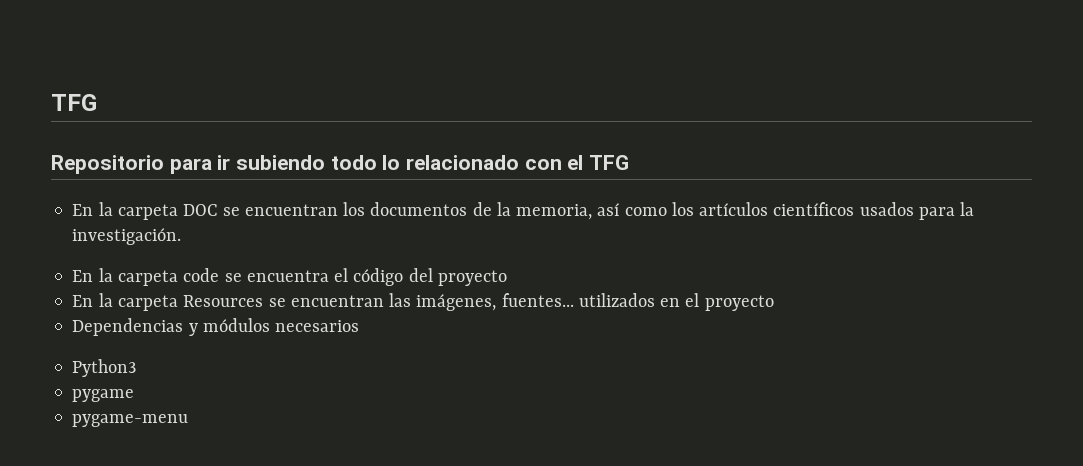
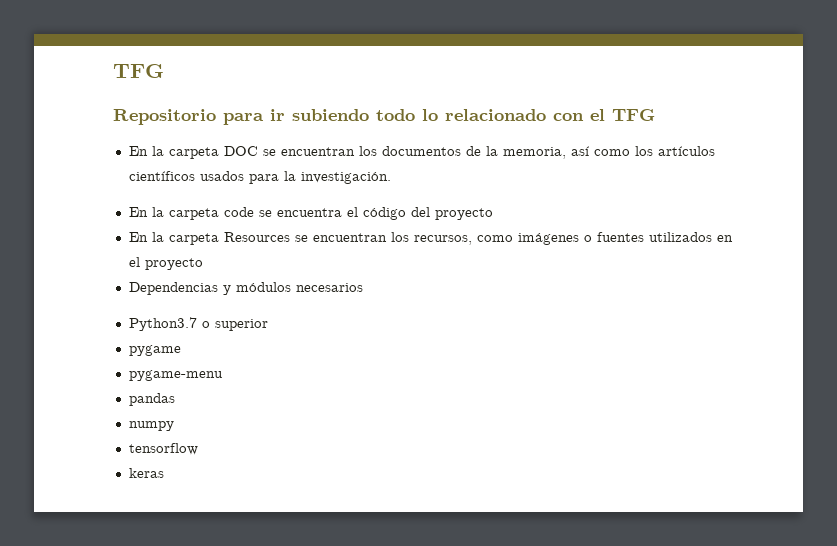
[389,293,574,311] las imágenes, fuentes... -> [390,232,644,245] los recursos, como imágenes o fuentes
[72,359,137,377] Python3 -> [128,317,268,331] Python3.7 o superior
(189, 420) none -> [128,393,175,406] [128,421,174,431] [128,443,198,455] [128,468,164,478] // pandas // numpy // tensorflow // keras

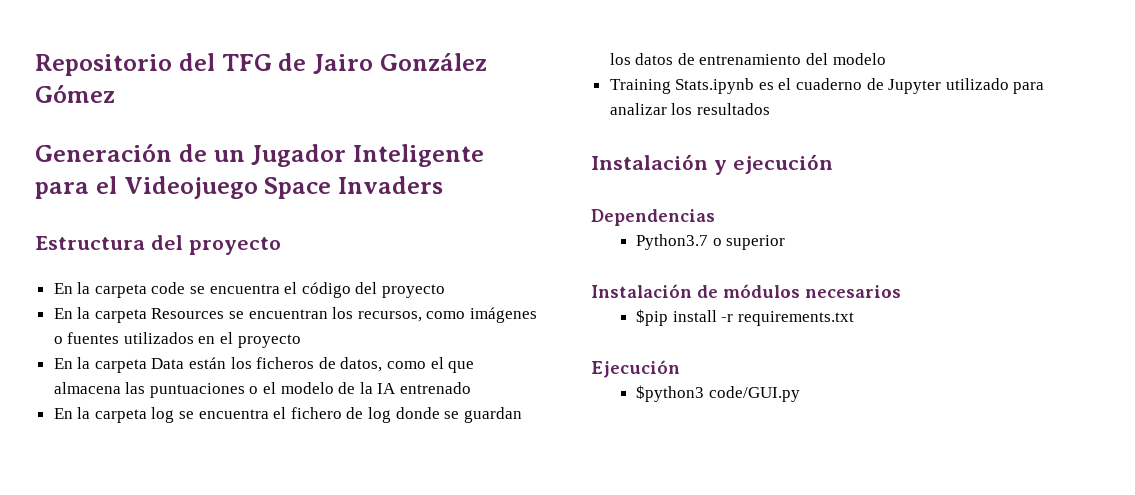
[113,64,164,78] [113,109,655,125] [128,146,715,159] [128,171,391,184] TFG // Repositorio para ir subiendo todo lo relacionado con el TFG // En la carpeta DOC se encuentran los documentos de la memoria, así como los artículos científicos usados para la investigación. -> [35,53,487,76] [35,84,115,103] [35,143,484,167] [35,176,443,199] [35,235,281,255] Repositorio del TFG de Jairo González Gómez // Generación de un Jugador Inteligente para el Videojuego Space Invaders // Estructura del proyecto
[128,282,363,295] [128,317,268,331] [128,345,181,356] [128,370,223,381] [128,393,175,406] [128,421,174,431] [128,443,198,455] [128,468,164,478] Dependencias y módulos necesarios // Python3.7 o superior // pygame // pygame-menu // pandas // numpy // tensorflow // keras -> [53,357,475,373] [53,382,472,398] [53,407,522,423] [609,53,886,65] [609,78,1045,94] [609,103,770,115] [591,154,833,175] [591,209,715,226] [636,234,786,250] [591,284,901,298] [636,309,854,326] [591,360,680,378] [636,385,800,402] En la carpeta Data están los ficheros de datos, como el que almacena las puntuaciones o el modelo de la IA entrenado // En la carpeta log se encuentra el fichero de log donde se guardan los datos de entrenamiento del modelo // Training Stats.ipynb es el cuaderno de Jupyter utilizado para analizar los resultados // Instalación y ejecución // Dependencias // Python3.7 o superior // Instalación de módulos necesarios // $pip install -r requirements.txt // Ejecución // $python3 code/GUI.py

